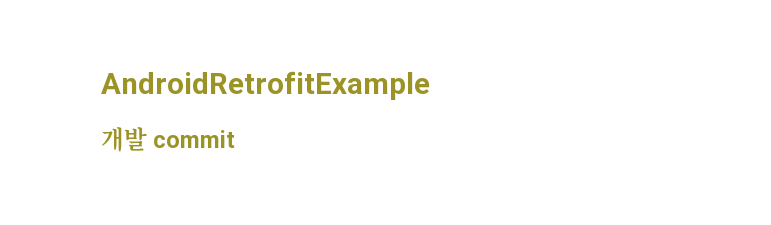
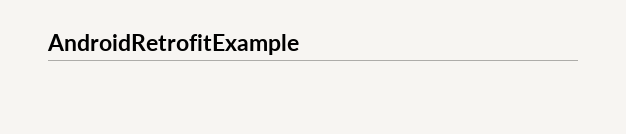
[101,127,236,152] // 개발 commit -> (299, 44) none

